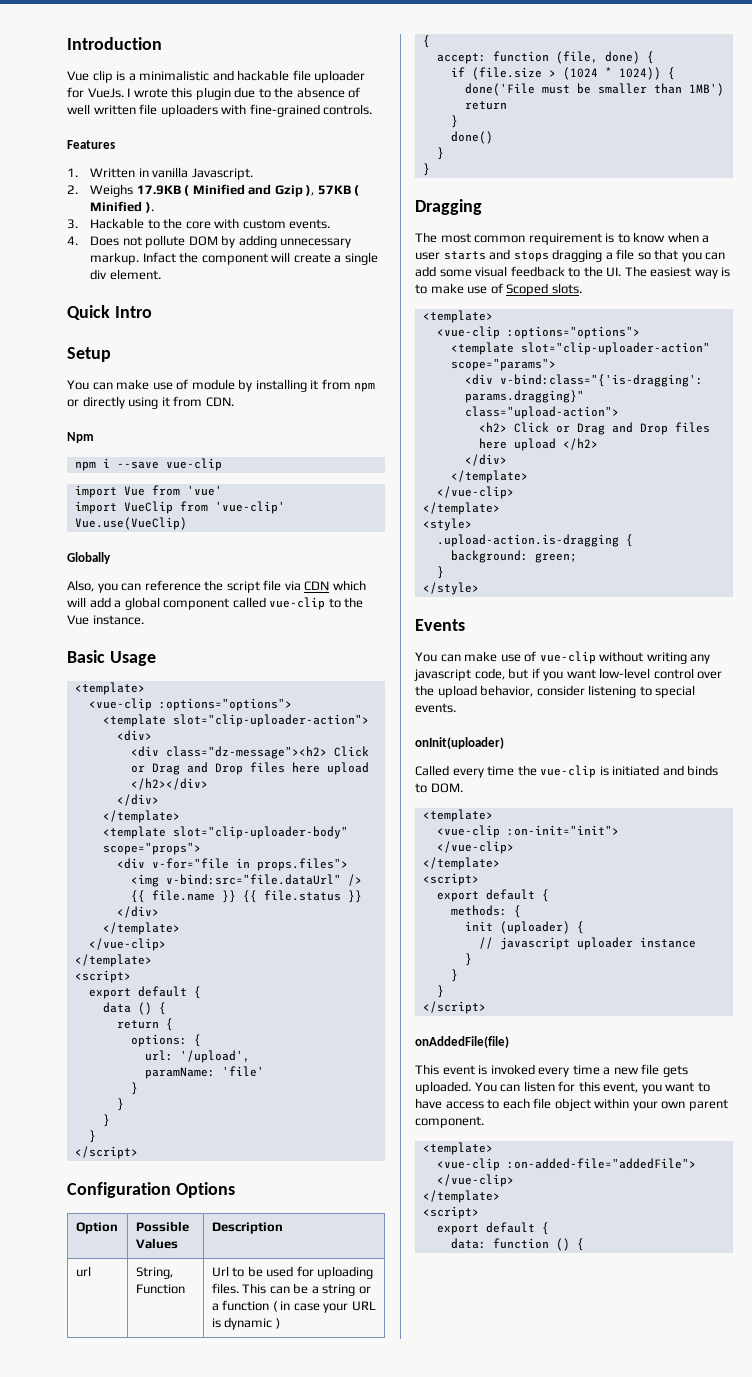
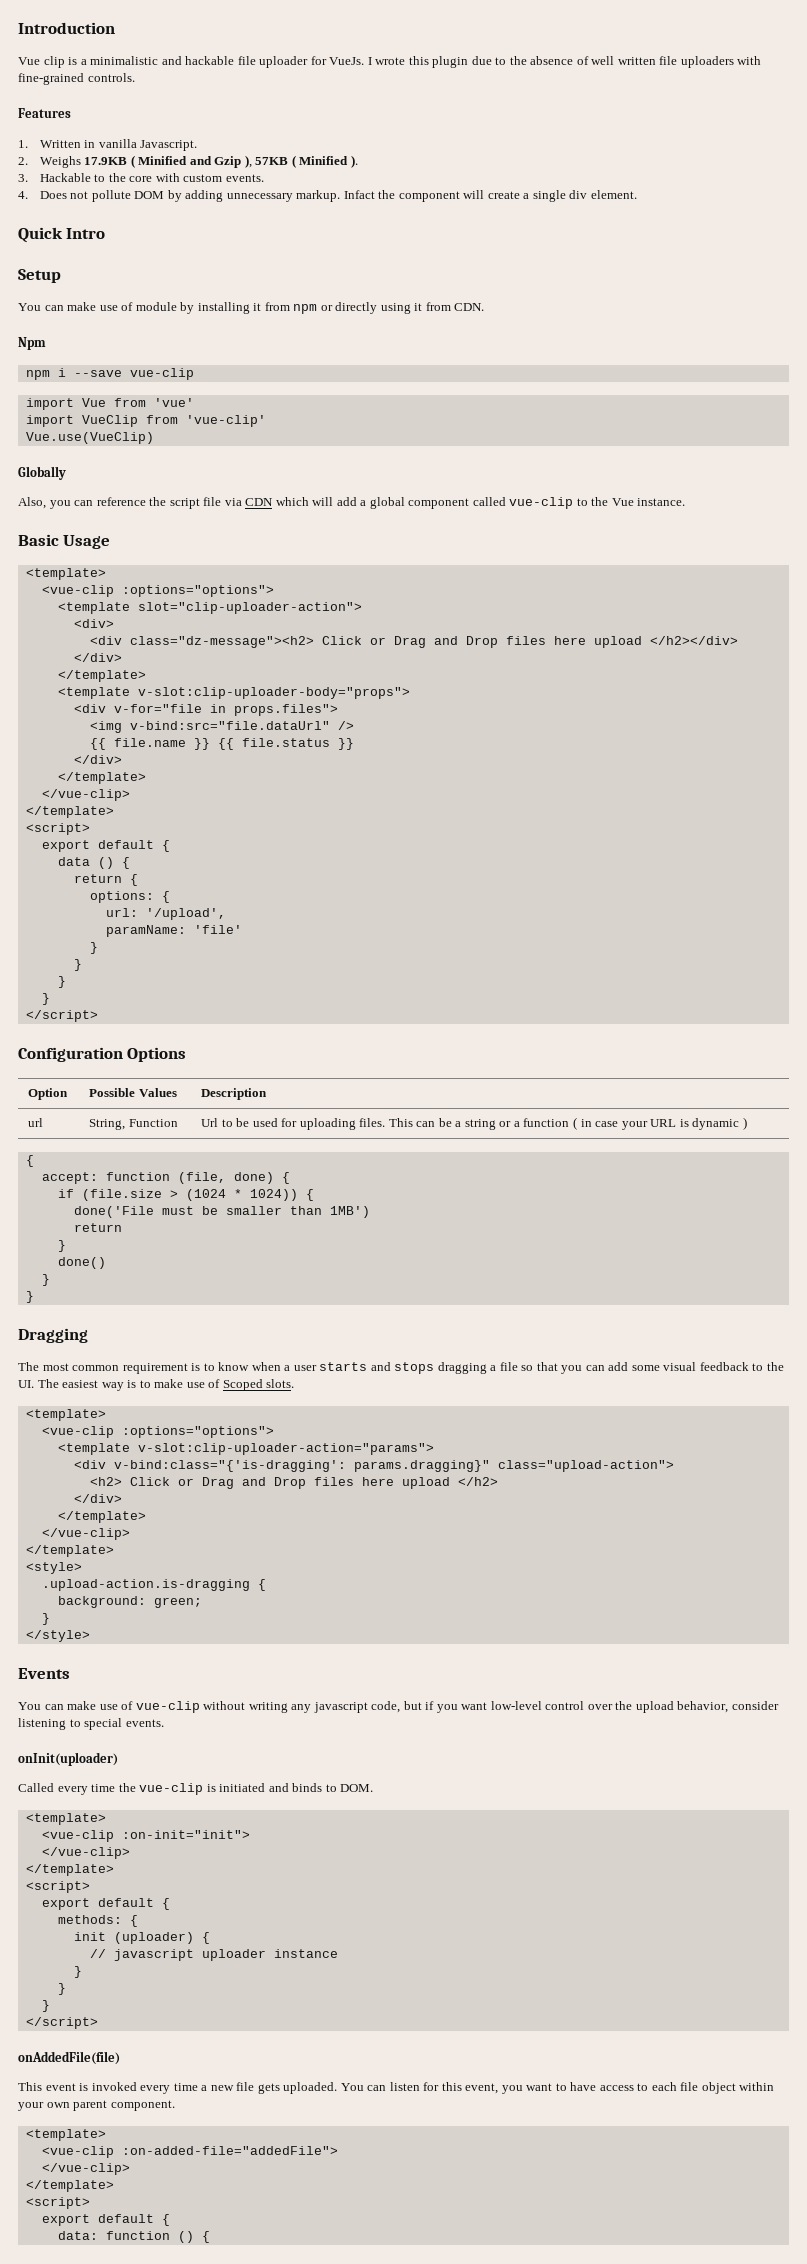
[172,826,348,839] [102,842,201,855] slot="clip-uploader-body" scope="props"> -> [137,687,410,699] v-slot:clip-uploader-body="props">
[520,342,710,355] [450,358,556,371] slot="clip-uploader-action" scope="params"> -> [137,1443,434,1455] v-slot:clip-uploader-action="params">

